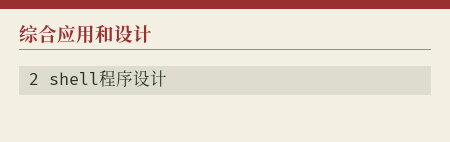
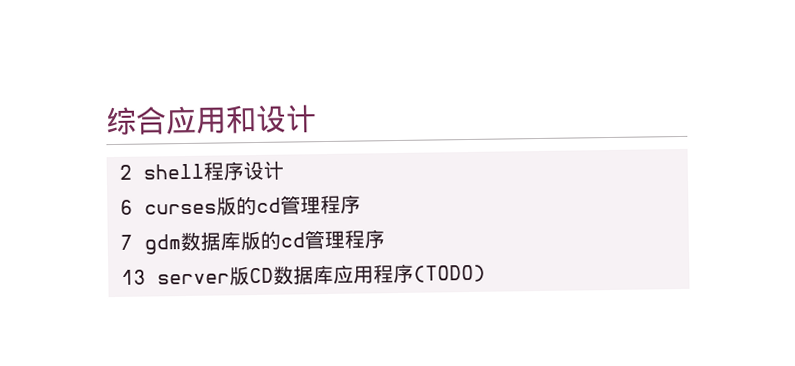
(167, 78) none -> [120,194,362,216] [120,229,386,255] [121,263,487,286] // 6 curses版的cd管理程序 // 7 gdm数据库版的cd管理程序 // 13 server版CD数据库应用程序(TODO)

